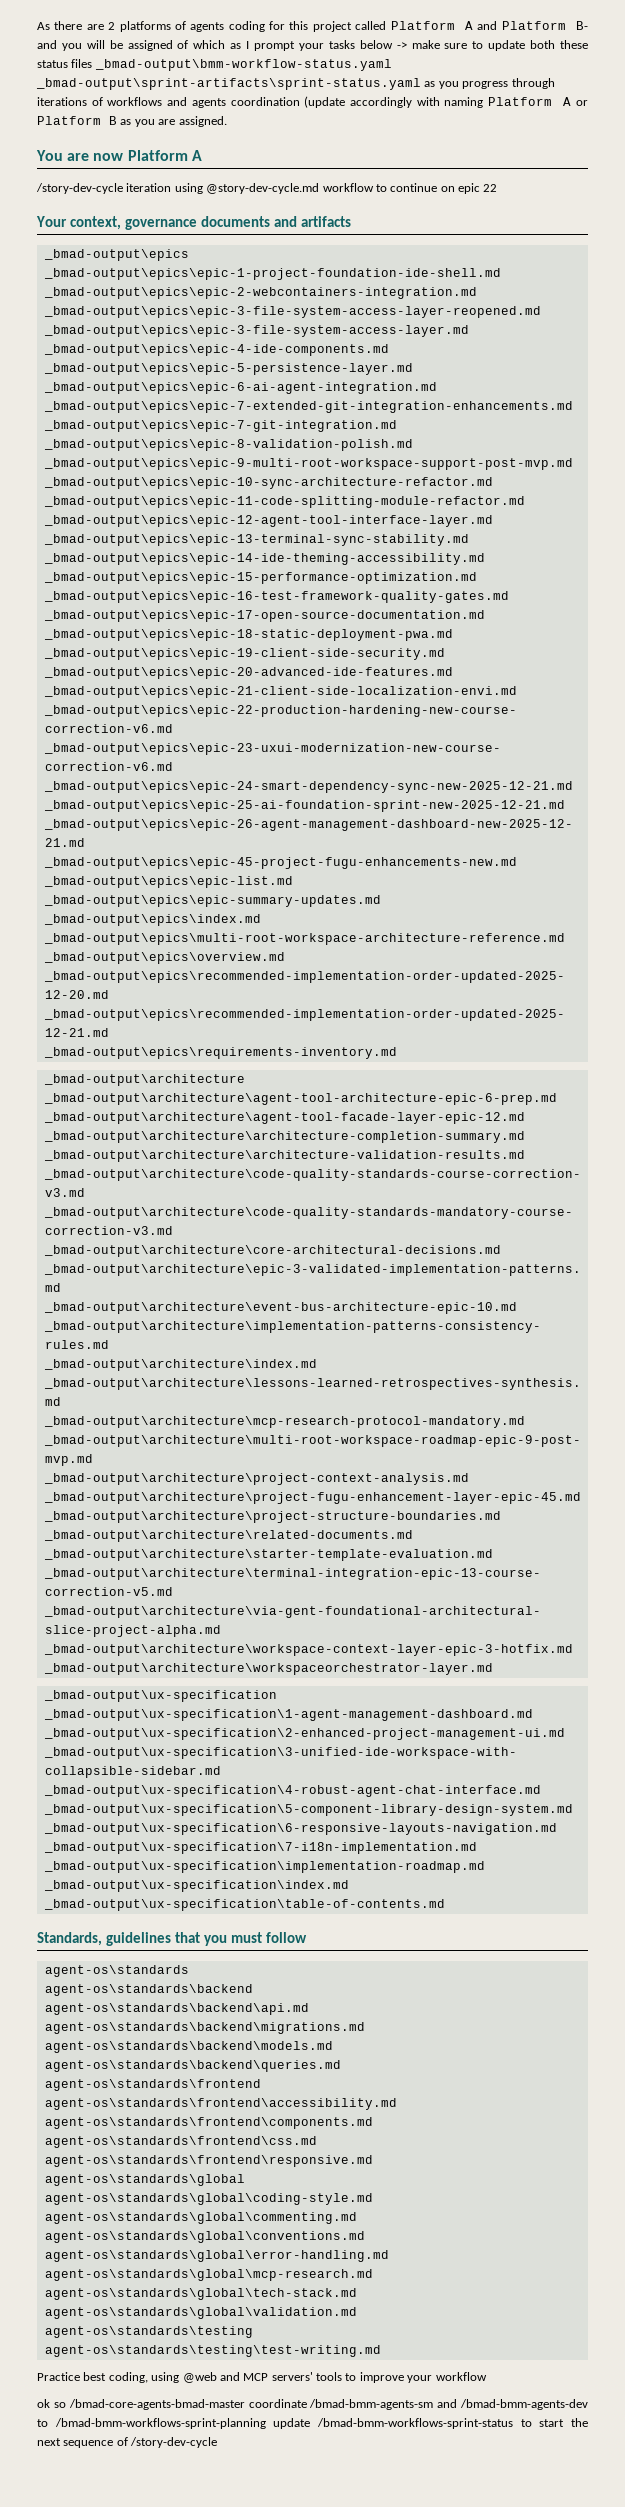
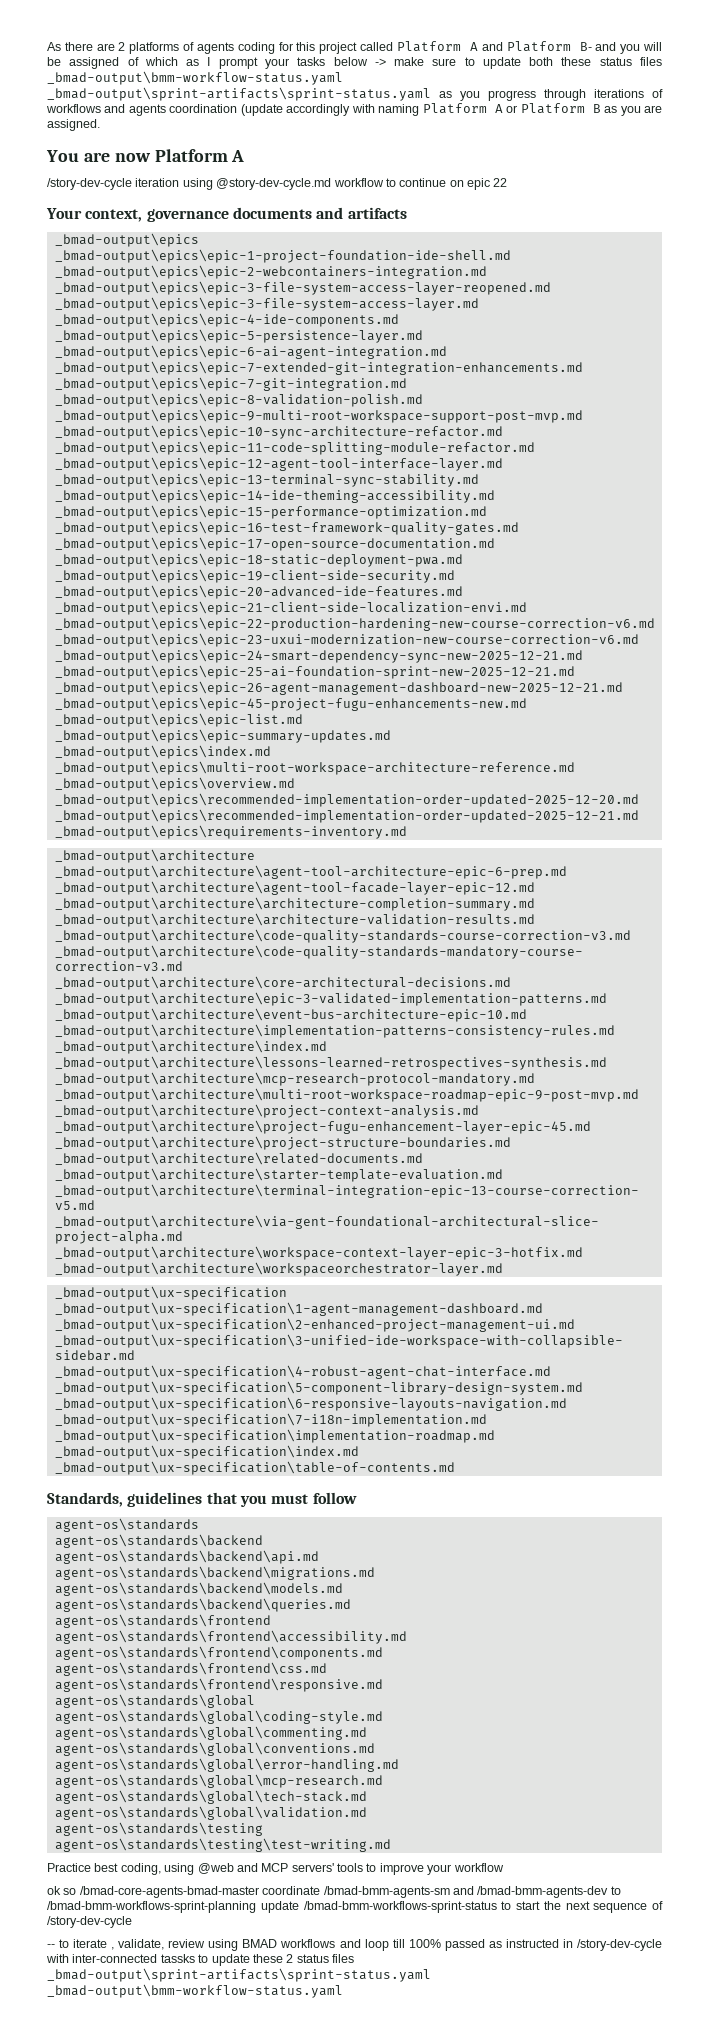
(218, 2442) none -> [47,1939,662,1951] [46,1954,354,1966] [47,1968,431,1982] [47,1984,343,1998] // -- to iterate , validate, review using BMAD workflows and loop till 100% passed as instructed in /story-dev-cycle with inter-connected tassks to update these 2 status files _bmad-output\sprint-artifacts\sprint-status.yaml _bmad-output\bmm-workflow-status.yaml

